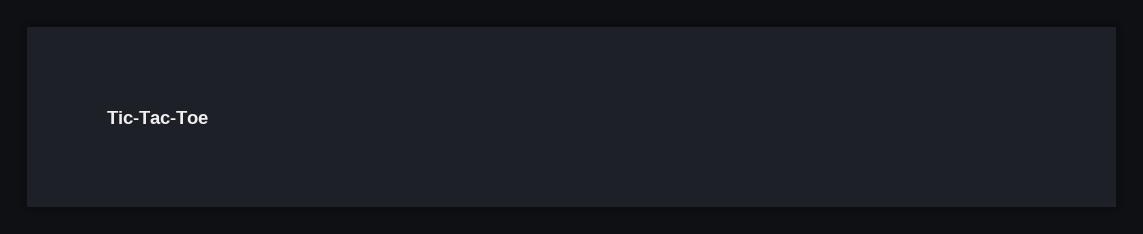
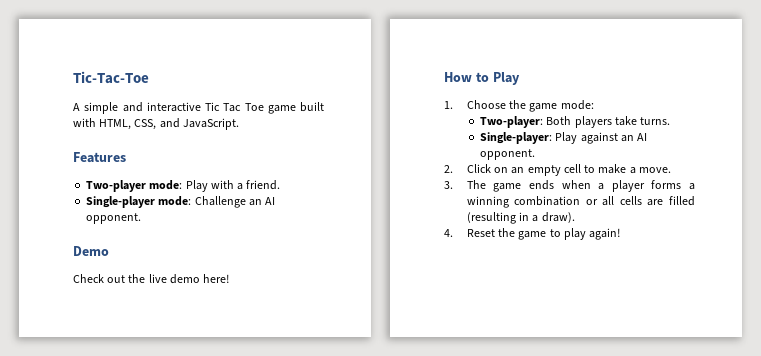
(208, 117) none -> [73,102,324,114] [73,118,239,130] [73,152,126,163] [86,180,281,192] [86,196,276,208] [86,213,142,224] [73,246,109,256] [73,274,230,284] [444,72,520,85] [444,100,594,112] [480,116,670,128] [480,132,647,144] [480,149,536,160] [444,164,671,176] [444,180,695,192] [466,196,695,208] [466,212,575,224] [444,228,621,240] // A simple and interactive Tic Tac Toe game built with HTML, CSS, and JavaScript. // Features // Two-player mode: Play with a friend. // Single-player mode: Challenge an AI opponent. // Demo // Check out the live demo here! // How to Play // 1. Choose the game mode: // Two-player: Both players take turns. // Single-player: Play against an AI opponent. // 2. Click on an empty cell to make a move. // 3. The game ends when a player forms a winning combination or all cells are filled (resulting in a draw). // 4. Reset the game to play again!

